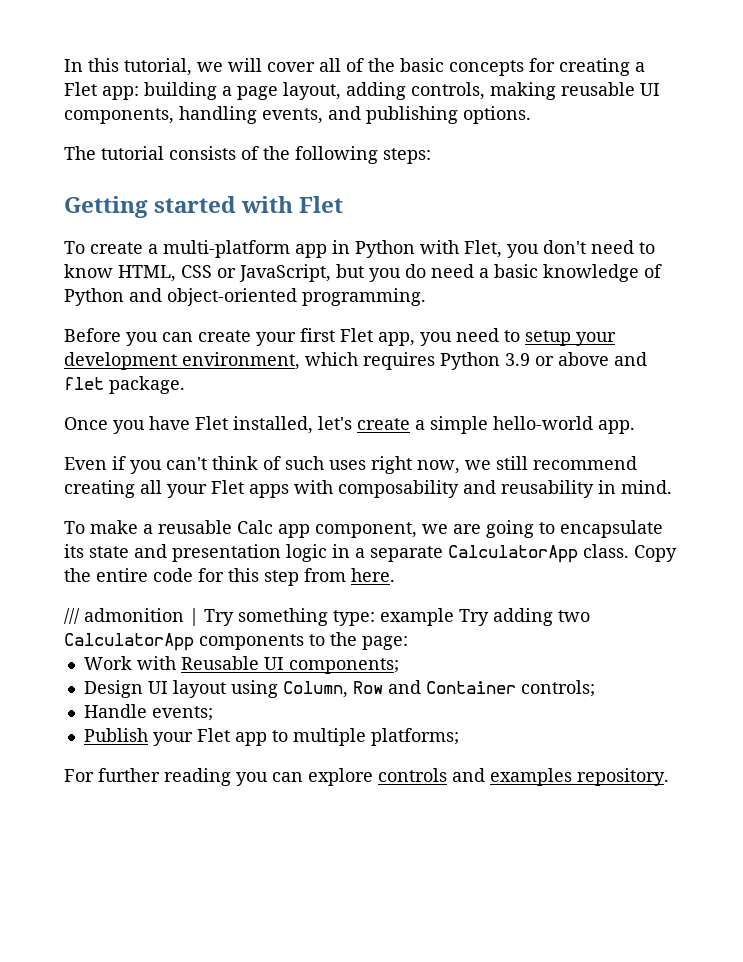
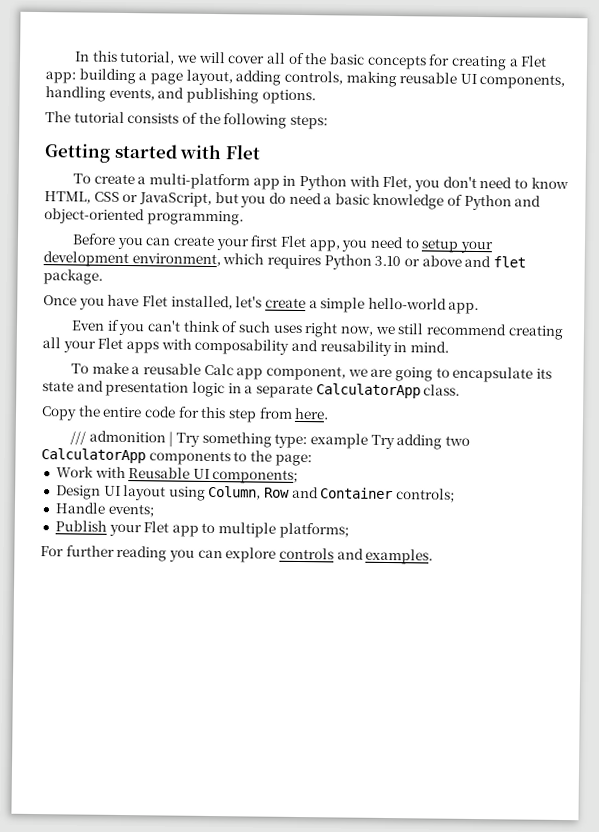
[505,353,530,366] 3.9 -> [374,255,402,267] 3.10
(629, 551) none -> (461, 390) //
[490,768,669,786] examples repository. -> [365,548,434,565] examples.

